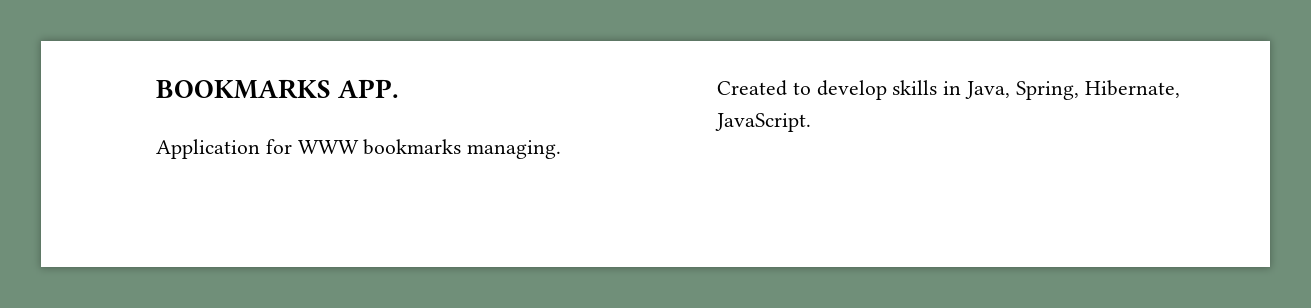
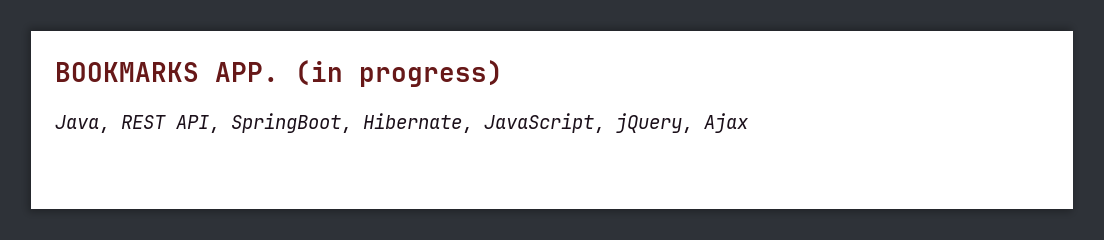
[156,139,562,159] [717,80,1180,100] [715,113,811,132] // Application for WWW bookmarks managing. // Created to develop skills in Java, Spring, Hibernate, JavaScript. -> [295,60,503,87] [55,113,748,133] (in progress) // Java, REST API, SpringBoot, Hibernate, JavaScript, jQuery, Ajax

